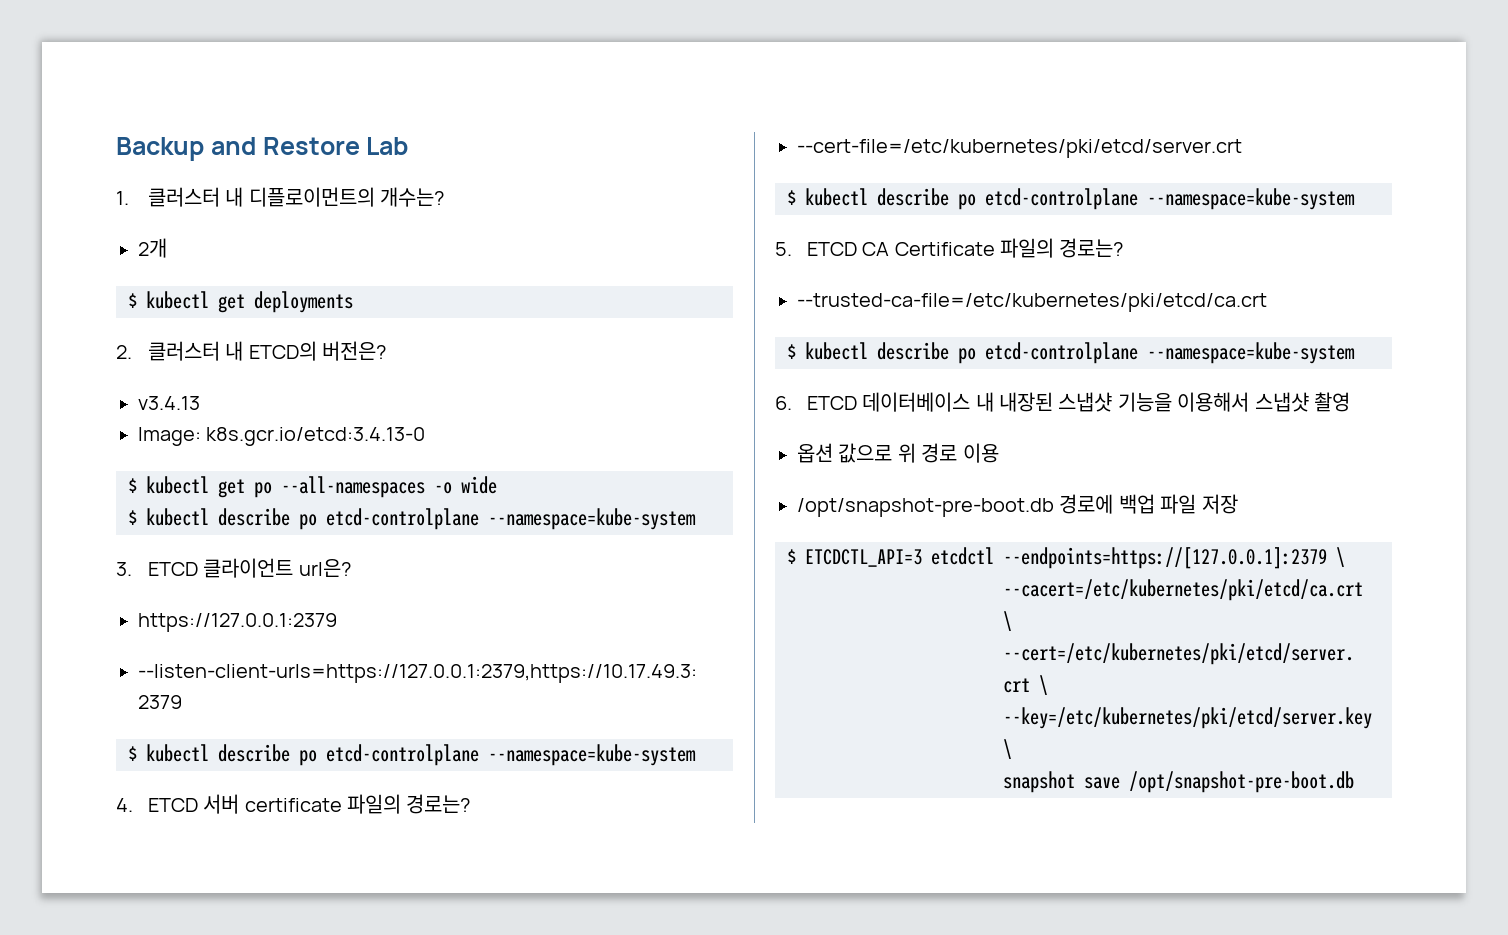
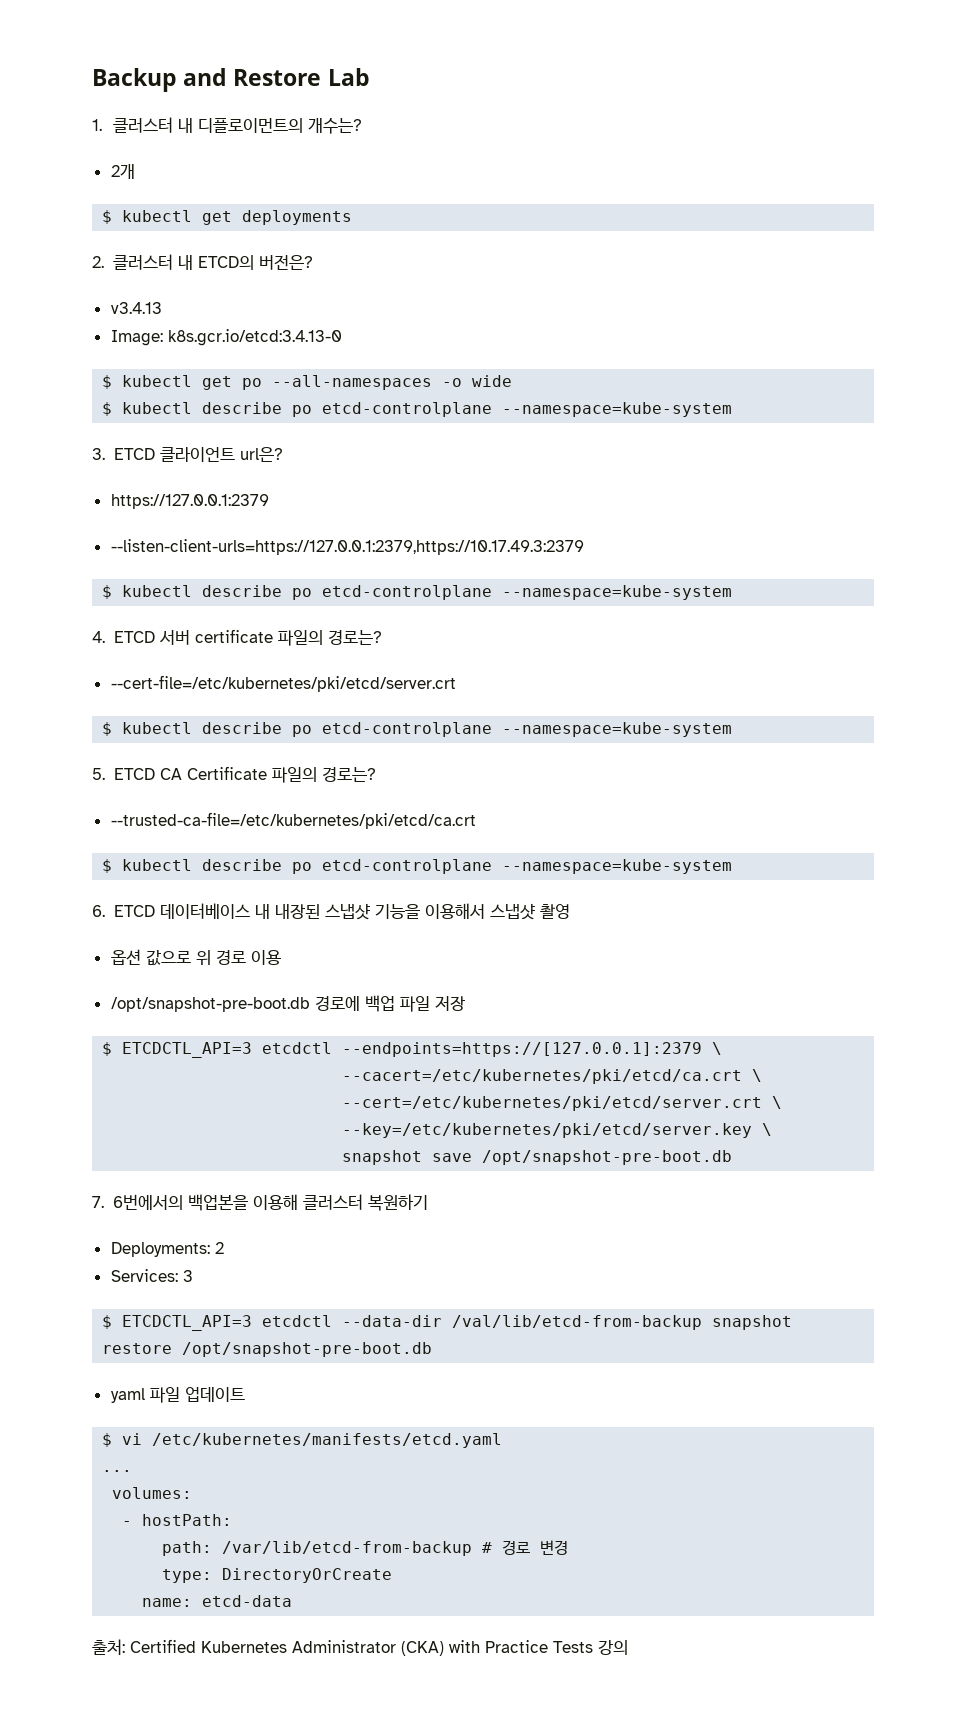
(1354, 782) none -> [92,1194,429,1211] [110,1242,224,1257] [110,1269,193,1282] [102,1315,793,1331] [102,1342,433,1357] [110,1387,245,1403] [102,1433,503,1448] [102,1470,133,1472] [112,1487,193,1499] [122,1514,233,1526] [162,1540,569,1556] [162,1568,393,1583] [142,1595,293,1607] [92,1639,628,1656] // 7. 6번에서의 백업본을 이용해 클러스터 복원하기 // Deployments: 2 // Services: 3 // $ ETCDCTL_API=3 etcdctl --data-dir /val/lib/etcd-from-backup snapshot restore /opt/snapshot-pre-boot.db // yaml 파일 업데이트 // $ vi /etc/kubernetes/manifests/etcd.yaml // ... // volumes: // - hostPath: // path: /var/lib/etcd-from-backup # 경로 변경 // type: DirectoryOrCreate // name: etcd-data // 출처: Certified Kubernetes Administrator (CKA) with Practice Tests 강의

